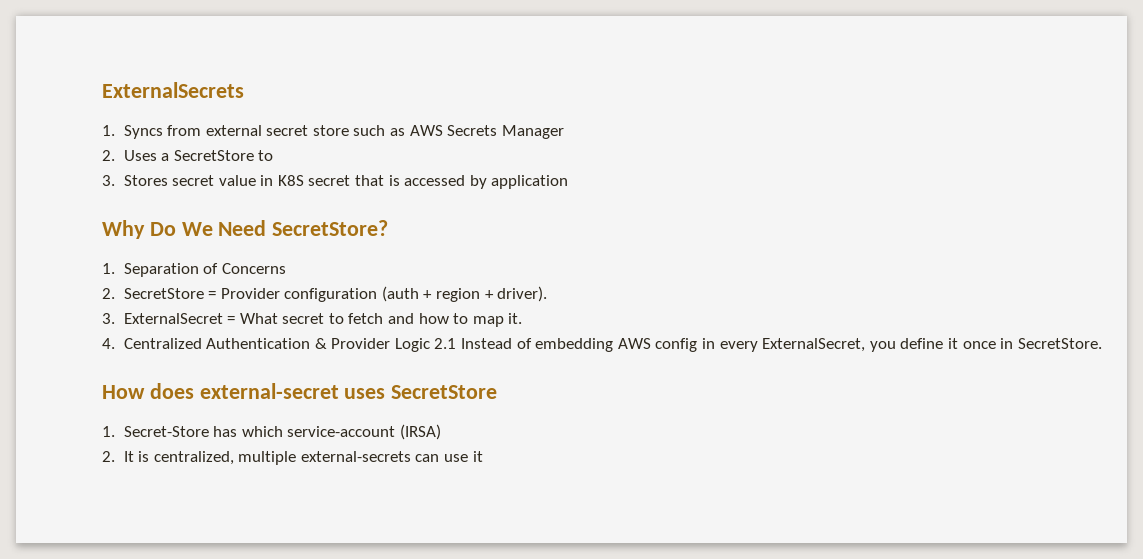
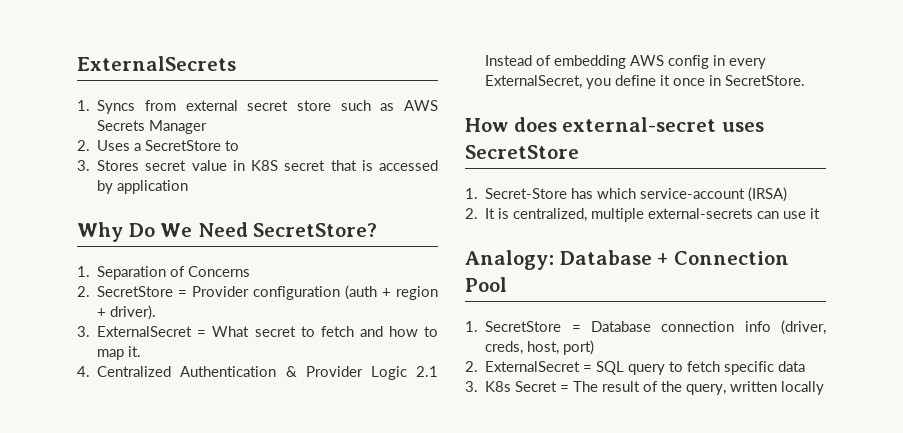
(483, 456) none -> [465,250,789,270] [465,277,507,292] [465,320,826,335] [485,340,595,355] [465,361,806,375] [465,381,825,395] // Analogy: Database + Connection Pool // 1. SecretStore = Database connection info (driver, creds, host, port) // 2. ExternalSecret = SQL query to fetch specific data // 3. K8s Secret = The result of the query, written locally

